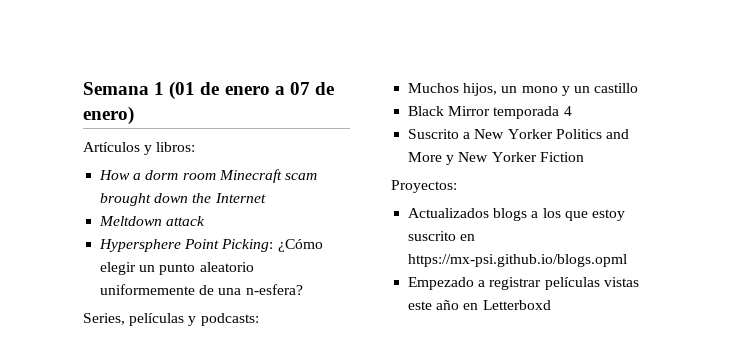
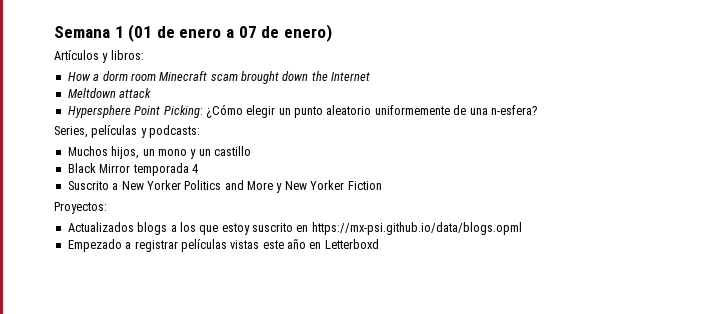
[408,254,628,267] https://mx-psi.github.io/blogs.opml -> [311,222,522,235] https://mx-psi.github.io/data/blogs.opml

